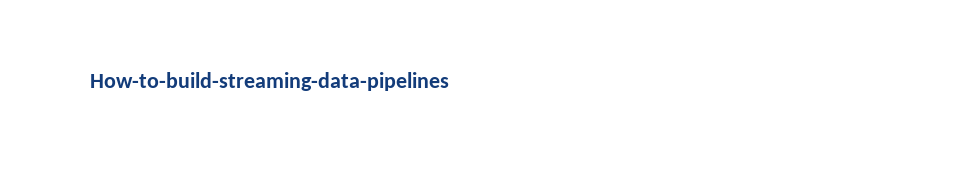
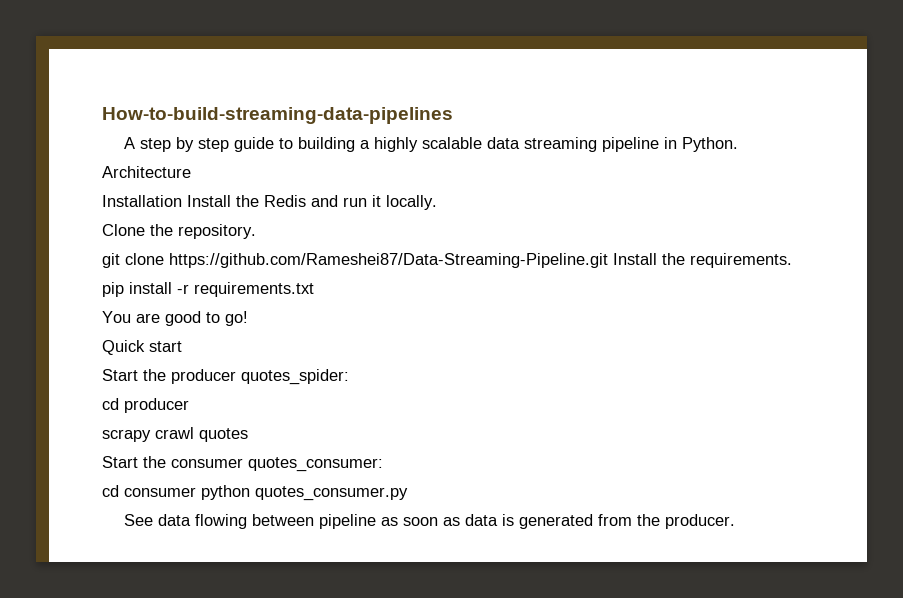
(449, 81) none -> [123,137,738,152] [102,166,191,178] [102,195,437,210] [102,224,256,239] [102,253,792,268] [102,282,314,297] [102,311,248,326] [102,340,182,355] [102,369,349,385] [102,398,189,413] [102,427,248,442] [102,456,383,472] [102,485,408,501] [123,514,735,529] // A step by step guide to building a highly scalable data streaming pipeline in Python. // Architecture // Installation Install the Redis and run it locally. // Clone the repository. // git clone https://github.com/Rameshei87/Data-Streaming-Pipeline.git Install the requirements. // pip install -r requirements.txt // You are good to go! // Quick start // Start the producer quotes_spider: // cd producer // scrapy crawl quotes // Start the consumer quotes_consumer: // cd consumer python quotes_consumer.py // See data flowing between pipeline as soon as data is generated from the producer.

